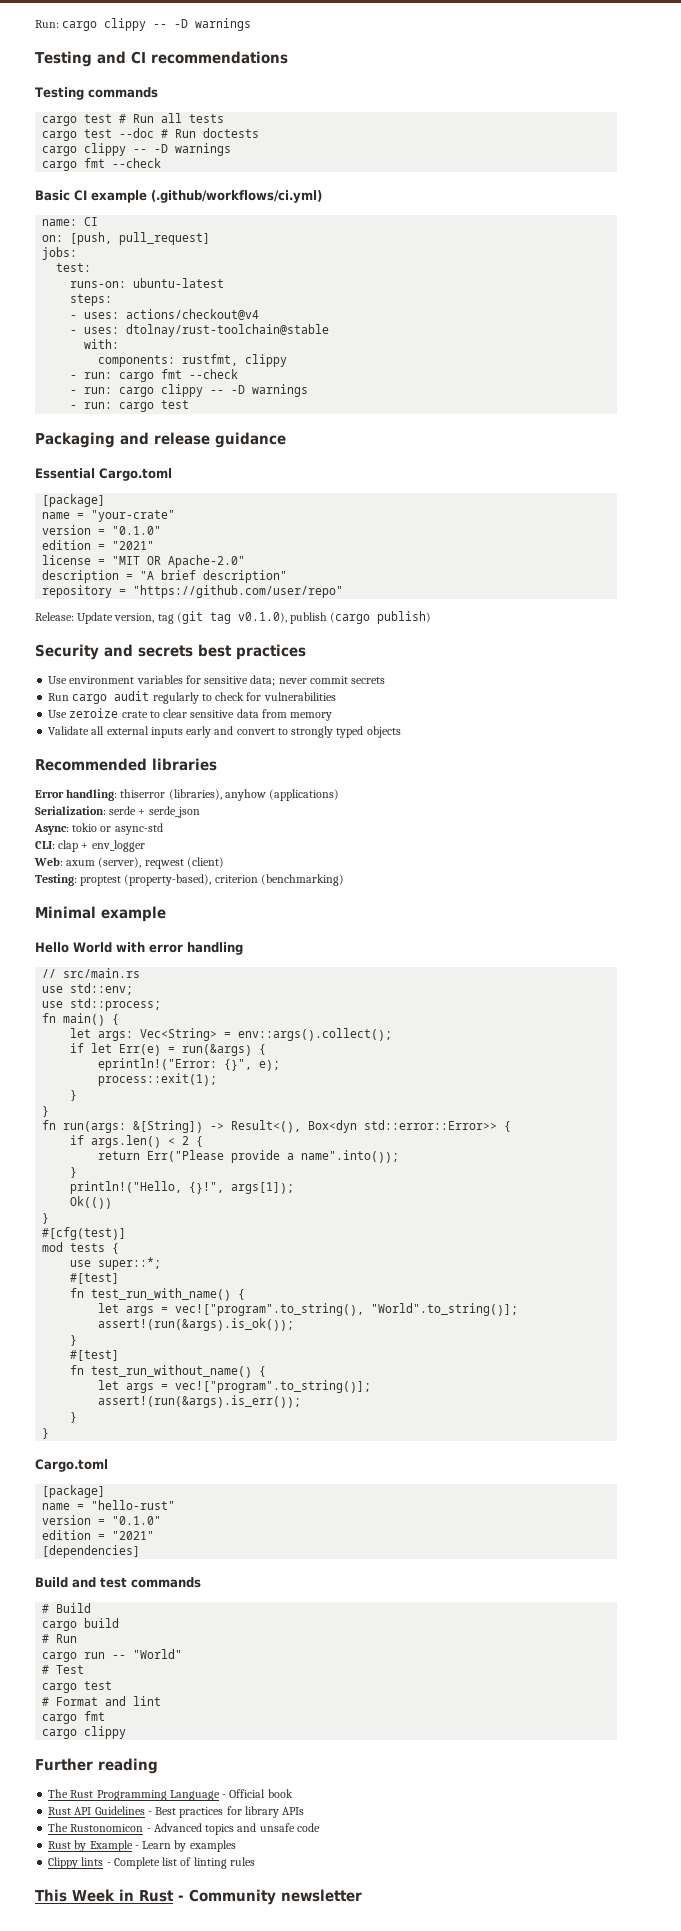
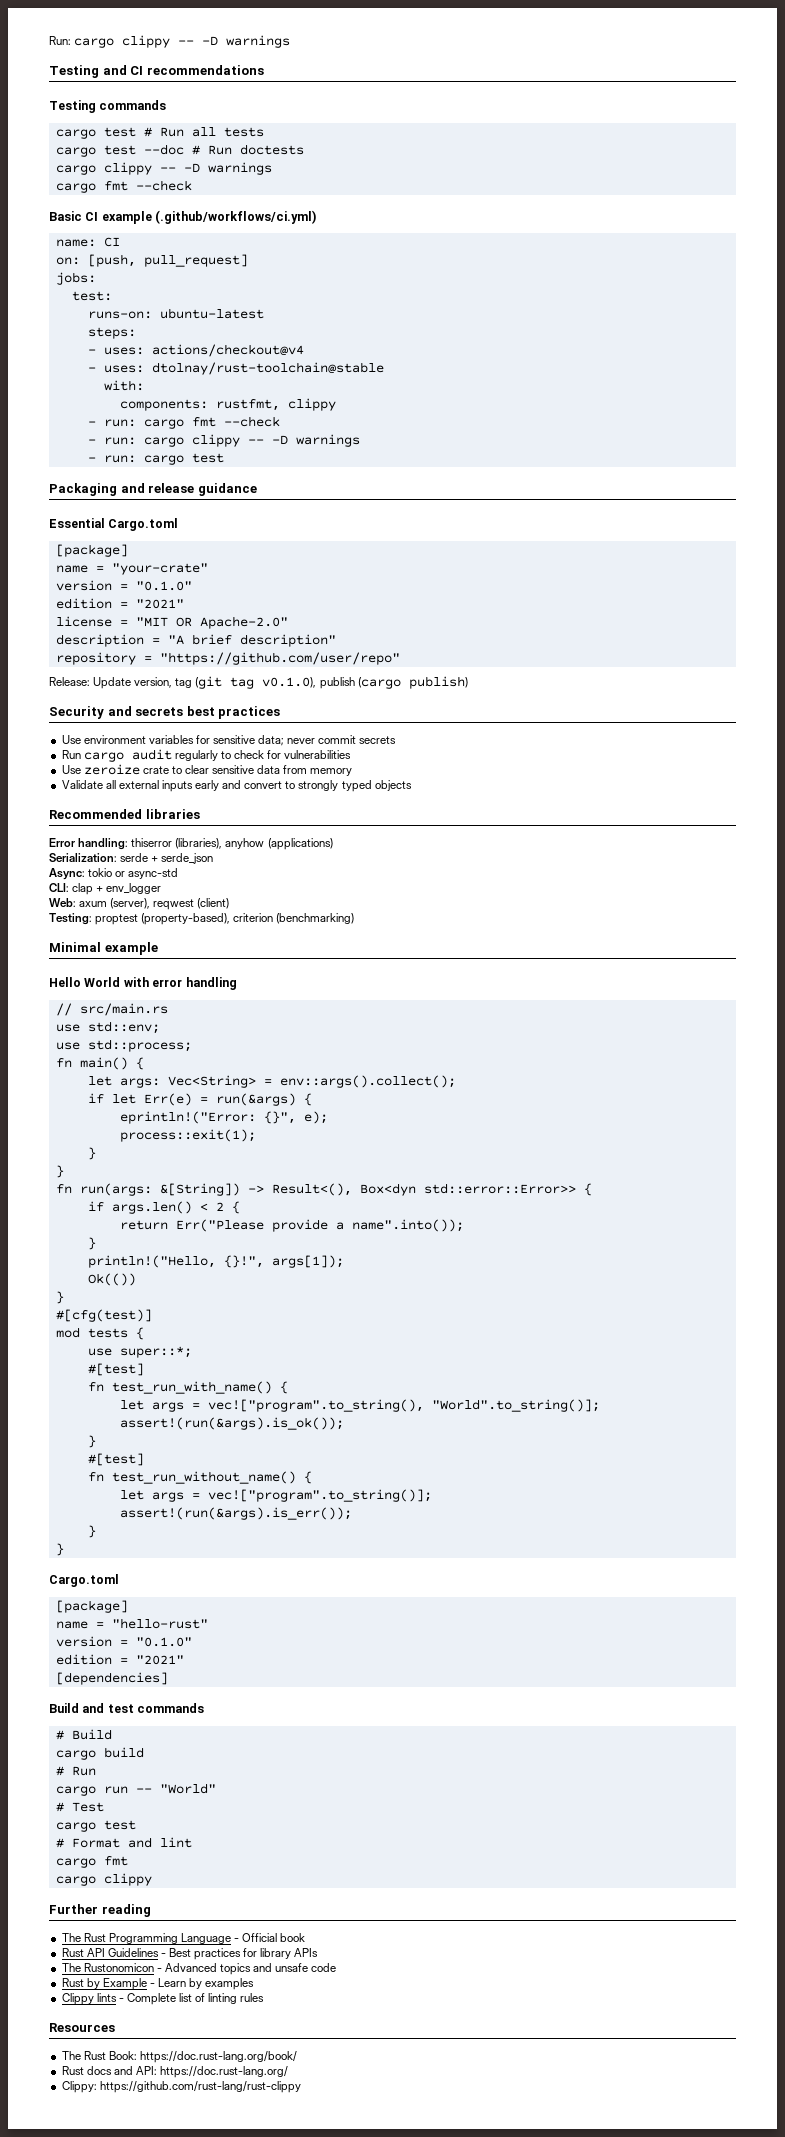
[35,1889,362,1905] This Week in Rust - Community newsletter -> [49,2023,115,2032] [61,2051,297,2063] [61,2066,289,2078] [61,2081,301,2093] Resources // The Rust Book: https://doc.rust-lang.org/book/ // Rust docs and API: https://doc.rust-lang.org/ // Clippy: https://github.com/rust-lang/rust-clippy

